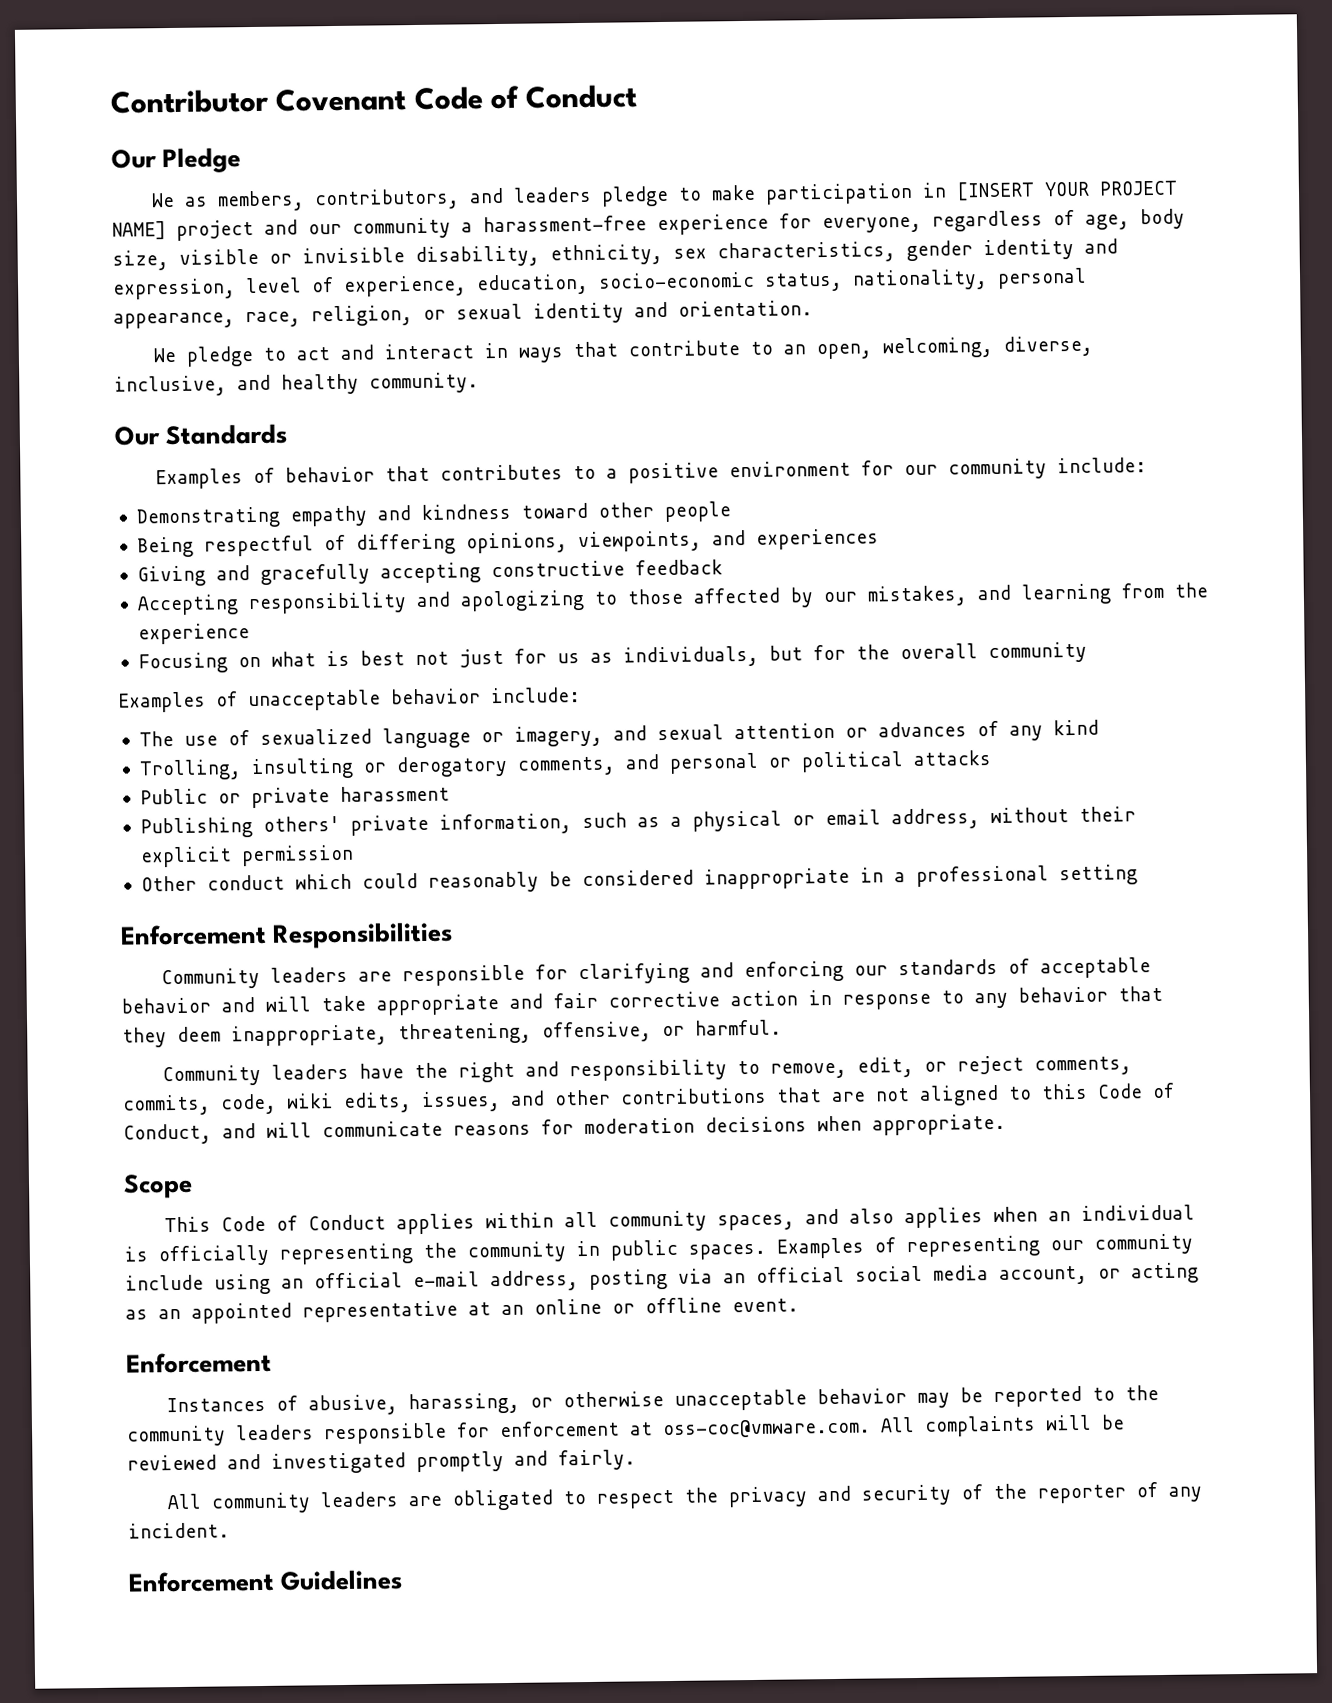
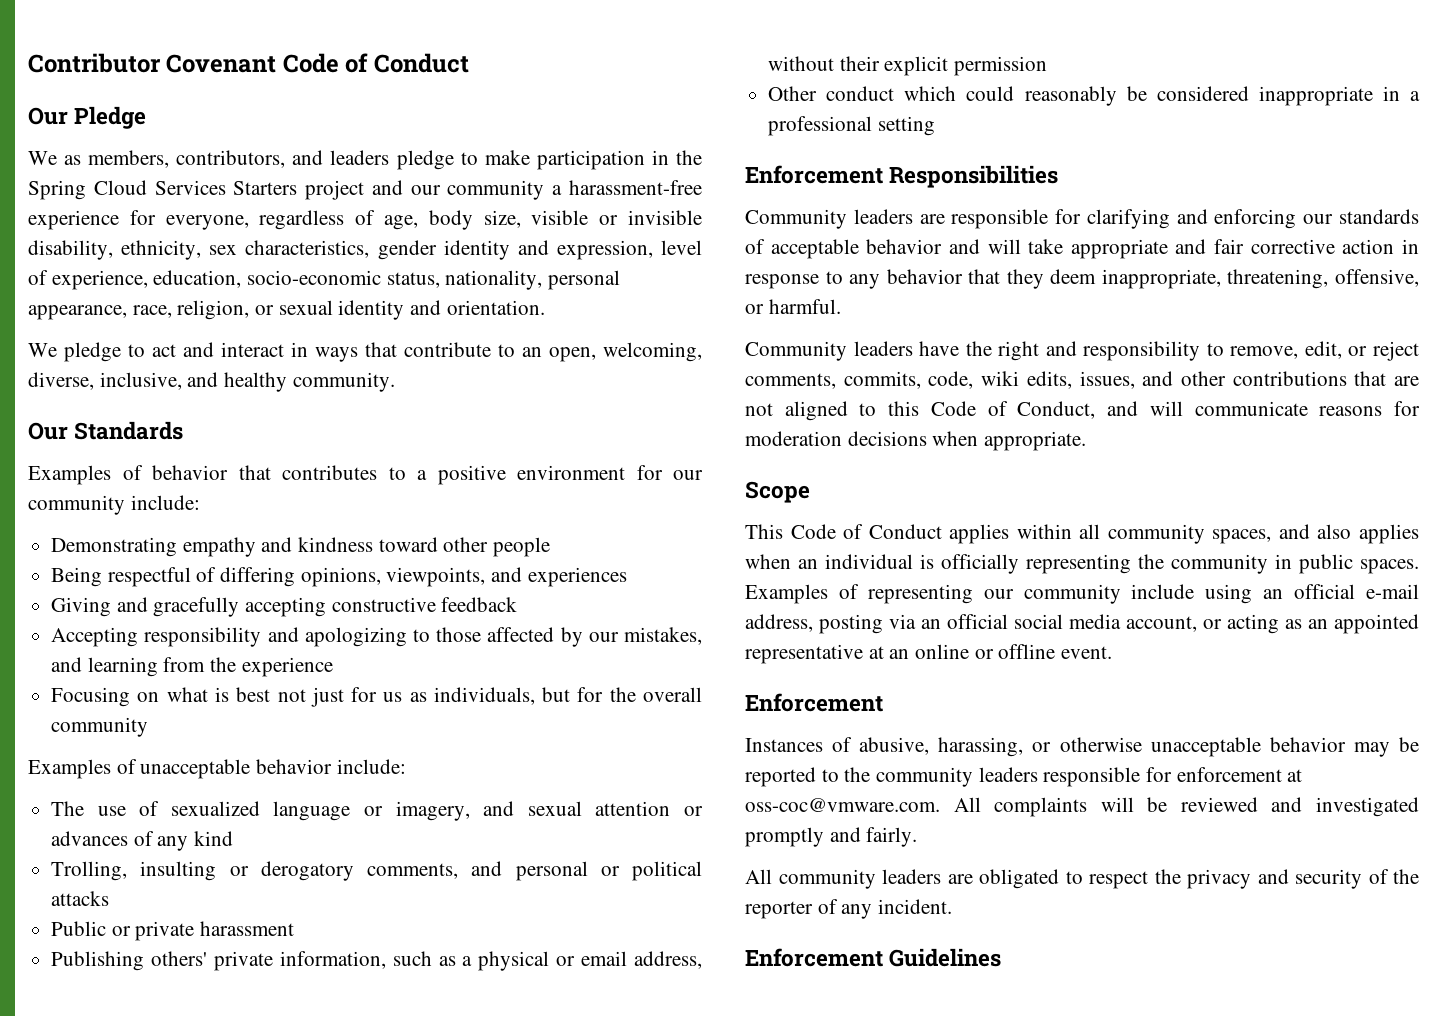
[955,180,1178,201] [112,221,166,240] [INSERT YOUR PROJECT NAME] -> [675,150,702,165] [28,180,298,200] the Spring Cloud Services Starters

